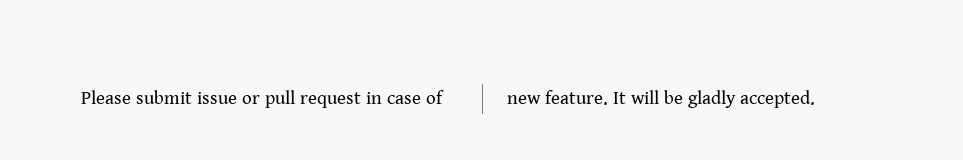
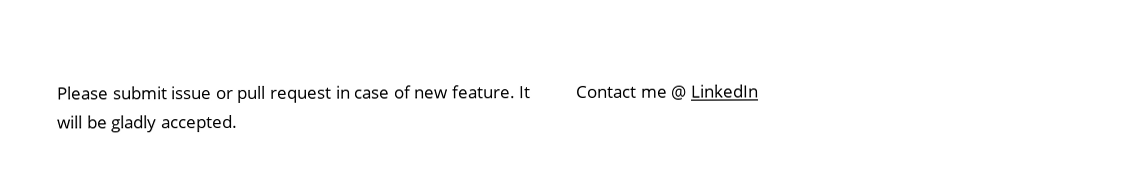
(815, 99) none -> [575,84,759,100] // Contact me @ LinkedIn

